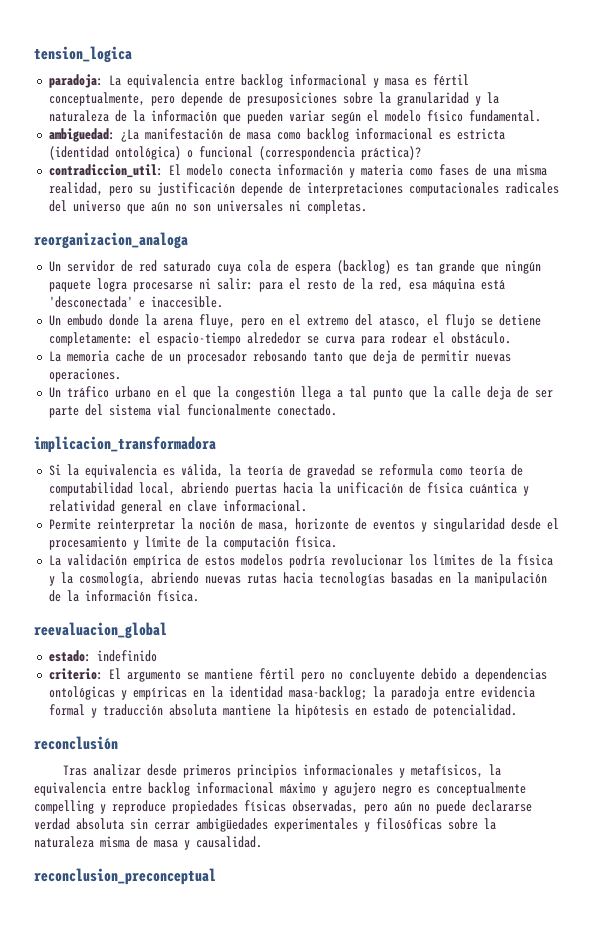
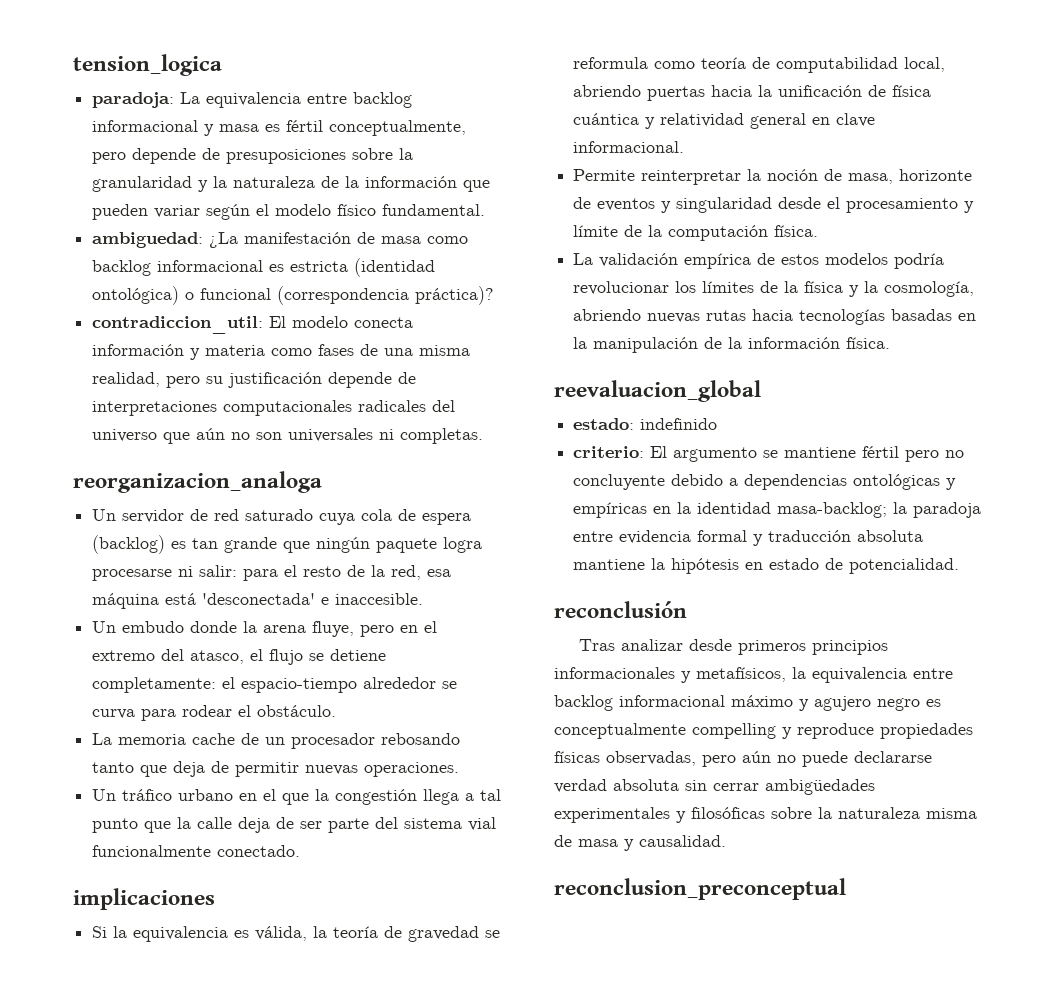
[34,436,216,453] implicacion_transformadora -> [73,888,215,910] implicaciones

